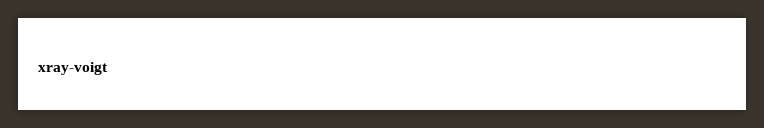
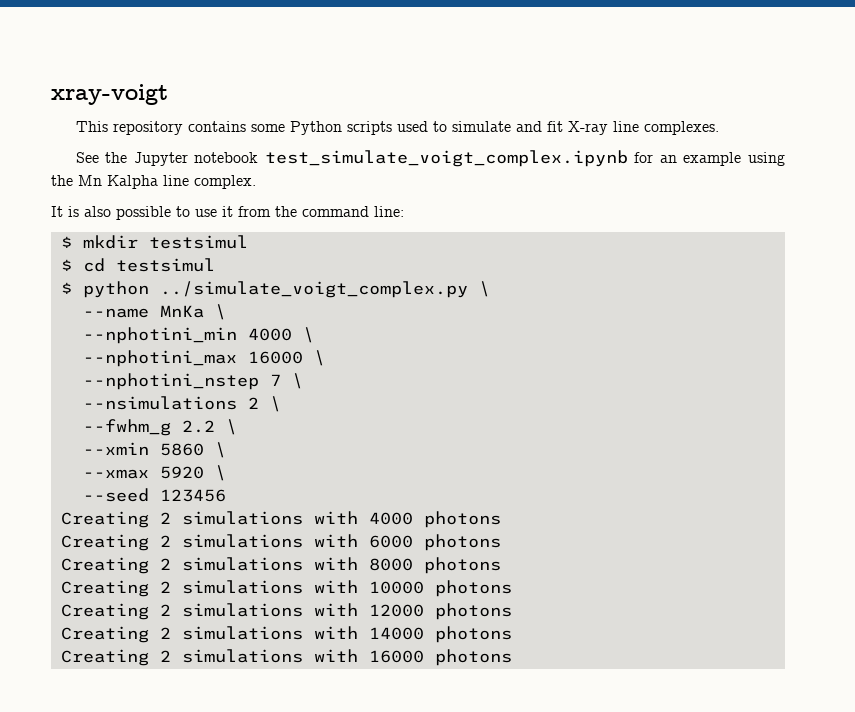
(108, 68) none -> [75,121,719,135] [75,150,785,167] [51,175,256,189] [51,206,404,220] [60,235,248,249] [60,258,215,272] [60,281,490,298] [82,304,226,320] [82,327,314,344] [82,350,325,367] [82,373,303,390] [82,396,281,412] [82,419,237,436] [82,442,226,458] [82,465,226,481] [82,488,226,502] [60,511,501,528] [60,534,501,551] [60,557,501,574] [60,580,512,597] [60,603,512,620] [60,626,512,643] [60,649,512,666] // This repository contains some Python scripts used to simulate and fit X-ray line complexes. // See the Jupyter notebook test_simulate_voigt_complex.ipynb for an example using the Mn Kalpha line complex. // It is also possible to use it from the command line: // $ mkdir testsimul // $ cd testsimul // $ python ../simulate_voigt_complex.py \ // --name MnKa \ // --nphotini_min 4000 \ // --nphotini_max 16000 \ // --nphotini_nstep 7 \ // --nsimulations 2 \ // --fwhm_g 2.2 \ // --xmin 5860 \ // --xmax 5920 \ // --seed 123456 // Creating 2 simulations with 4000 photons // Creating 2 simulations with 6000 photons // Creating 2 simulations with 8000 photons // Creating 2 simulations with 10000 photons // Creating 2 simulations with 12000 photons // Creating 2 simulations with 14000 photons // Creating 2 simulations with 16000 photons

